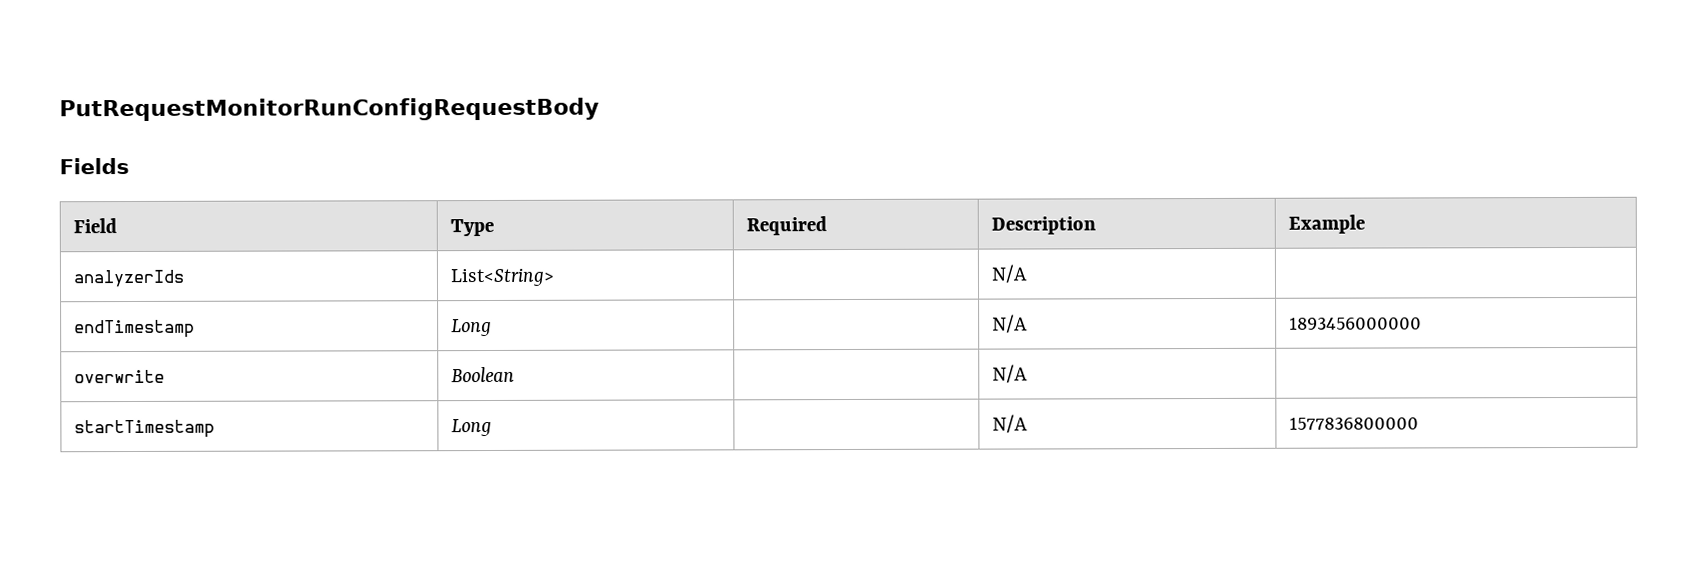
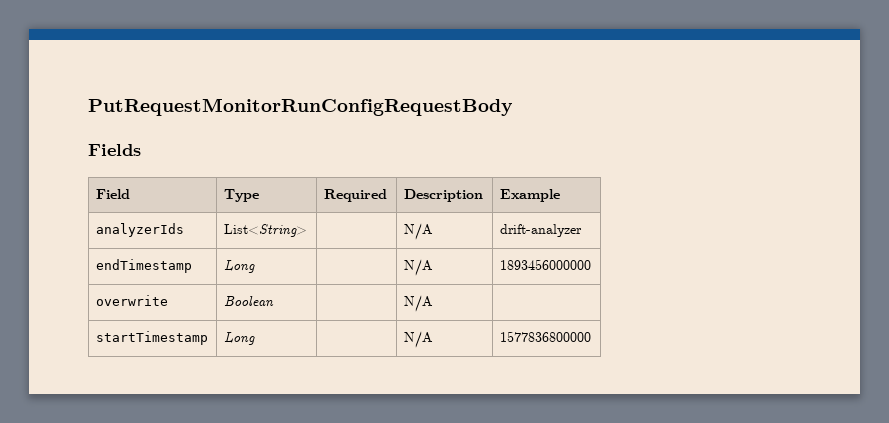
(1028, 273) none -> [499,224,582,237] drift-analyzer

